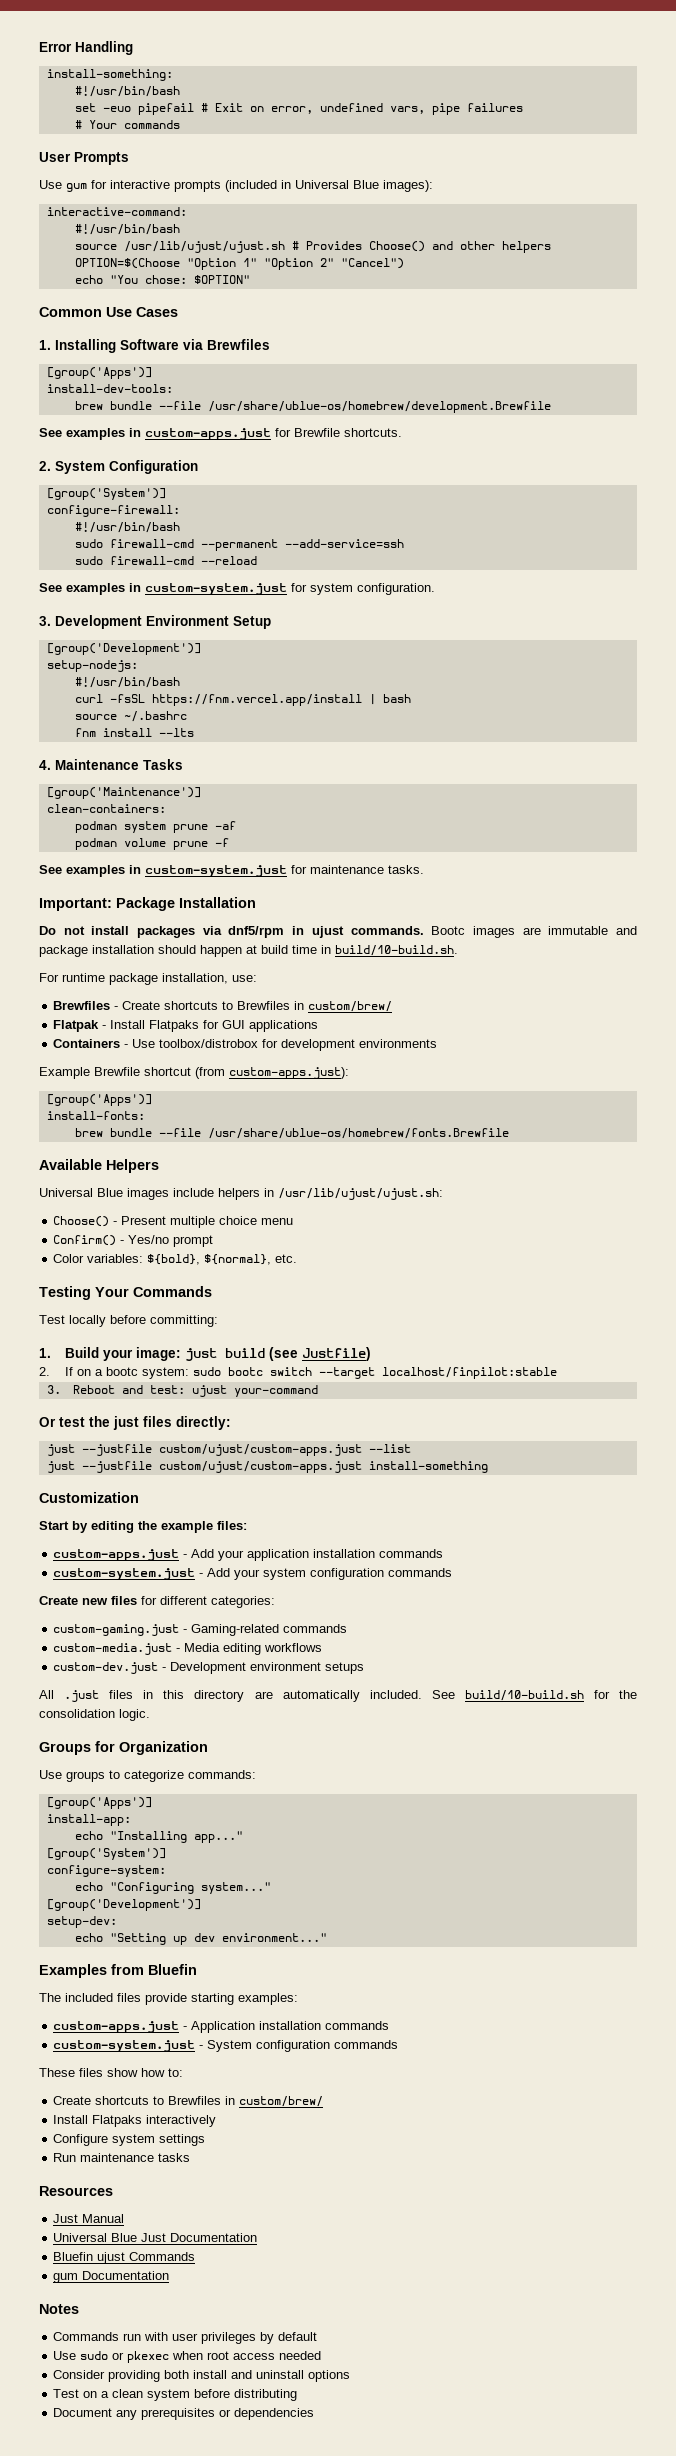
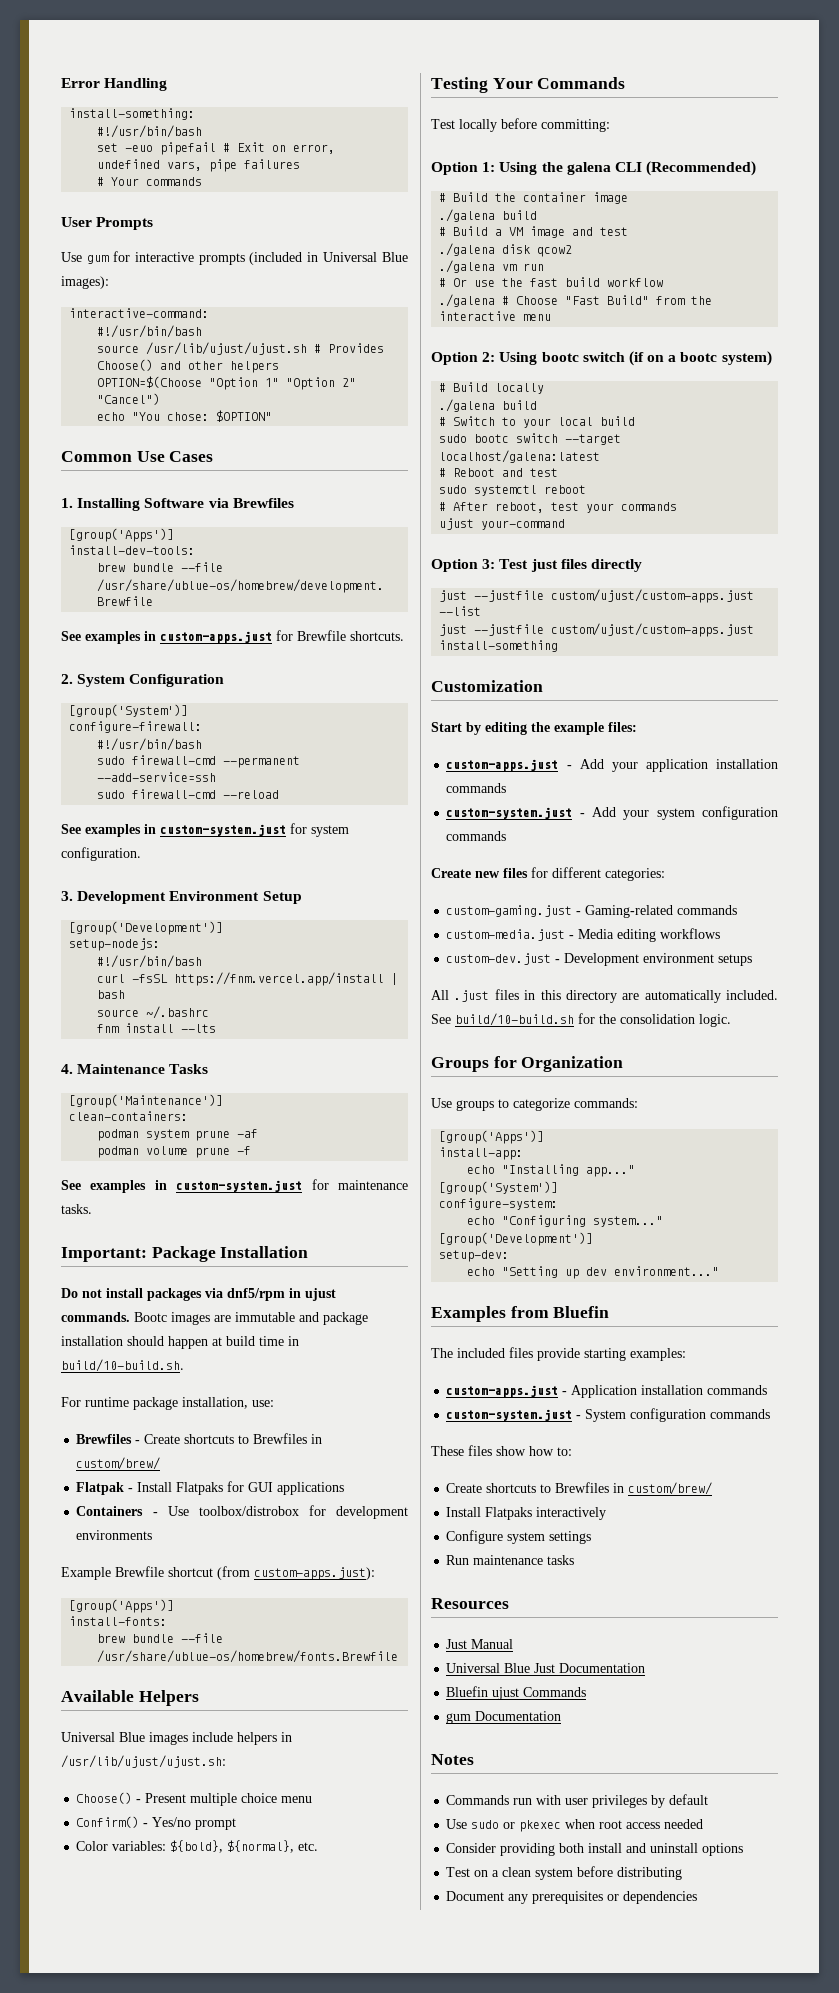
[39,1347,371,1361] [39,1367,557,1379] [46,1385,185,1394] 1. Build your image: just build (see Justfile) // 2. If on a bootc system: sudo bootc switch --target localhost/finpilot:stable // 3. Reboot and test: -> [431,161,757,176] [439,192,629,204] [439,209,538,222] [439,226,629,238] [439,243,573,257] [439,260,545,273] [439,277,664,287] [439,294,713,307] [439,311,552,321] [431,351,772,366] [439,382,545,394] [439,399,538,412] [439,416,636,428] [439,433,622,445] [439,450,601,463] [439,468,559,477] [439,485,587,496] [439,502,678,513] Option 1: Using the galena CLI (Recommended) // # Build the container image // ./galena build // # Build a VM image and test // ./galena disk qcow2 // ./galena vm run // # Or use the fast build workflow // ./galena # Choose "Fast Build" from the interactive menu // Option 2: Using bootc switch (if on a bootc system) // # Build locally // ./galena build // # Switch to your local build // sudo bootc switch --target localhost/galena:latest // # Reboot and test // sudo systemctl reboot // # After reboot, test your commands //
[39,1416,110,1427] Or test the -> [431,559,529,572] Option 3: Test
[176,1416,231,1430] directly: -> [590,559,642,572] directly

